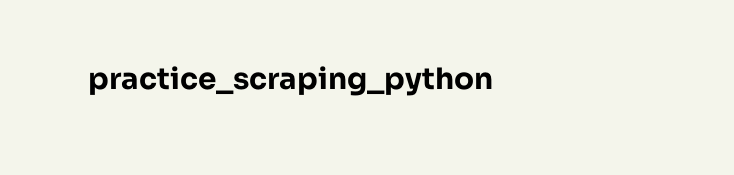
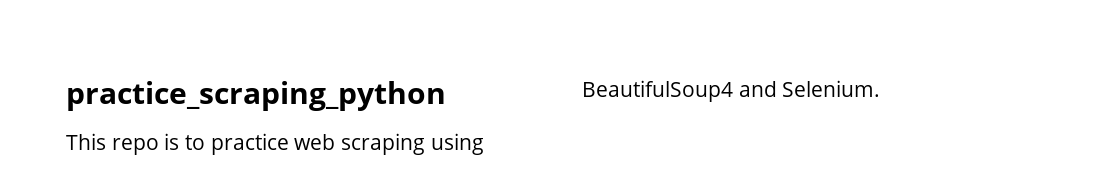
(493, 81) none -> [66,133,484,155] [582,80,881,102] // This repo is to practice web scraping using BeautifulSoup4 and Selenium.

